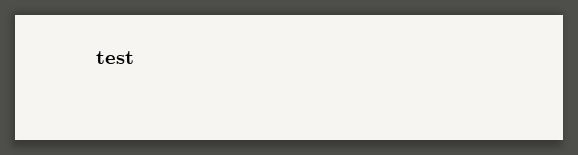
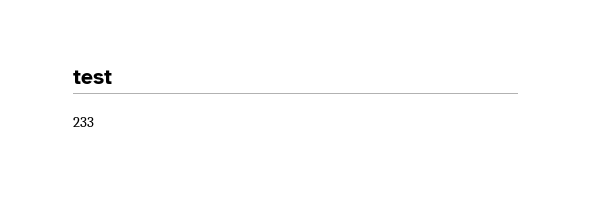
(134, 57) none -> [73,117,94,127] // 233

